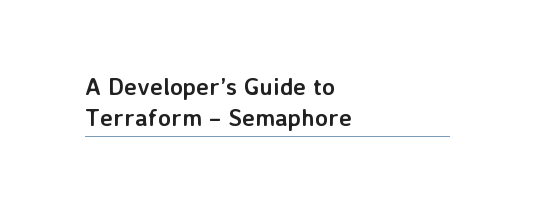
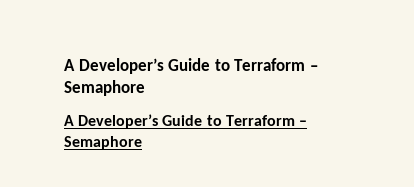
[85,78,335,100] [85,109,352,131] A Developer’s Guide to Terraform – Semaphore -> [64,58,318,74] [64,80,145,96] [64,114,307,129] [64,136,142,150] A Developer’s Guide to Terraform – Semaphore // A Developer’s Guide to Terraform – Semaphore

